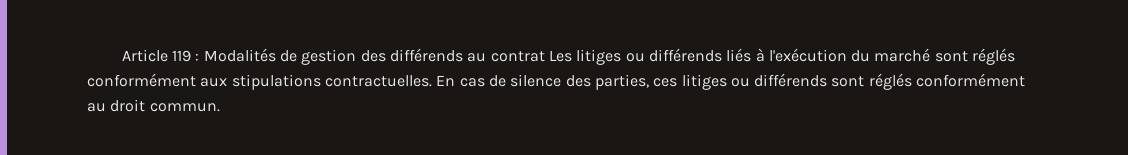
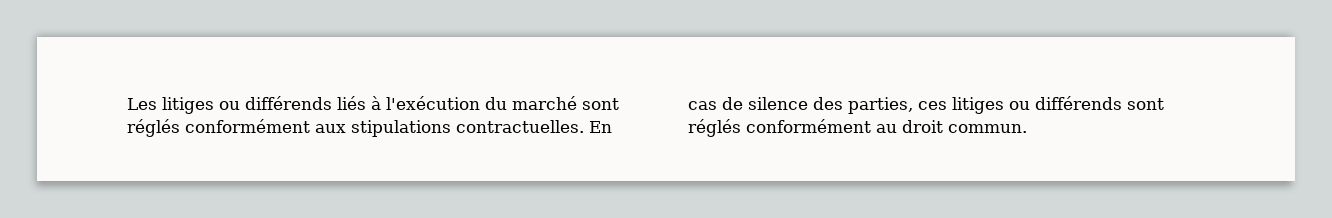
[121,48,545,65] Article 119 : Modalités de gestion des différends au contrat -> (127, 104) none

